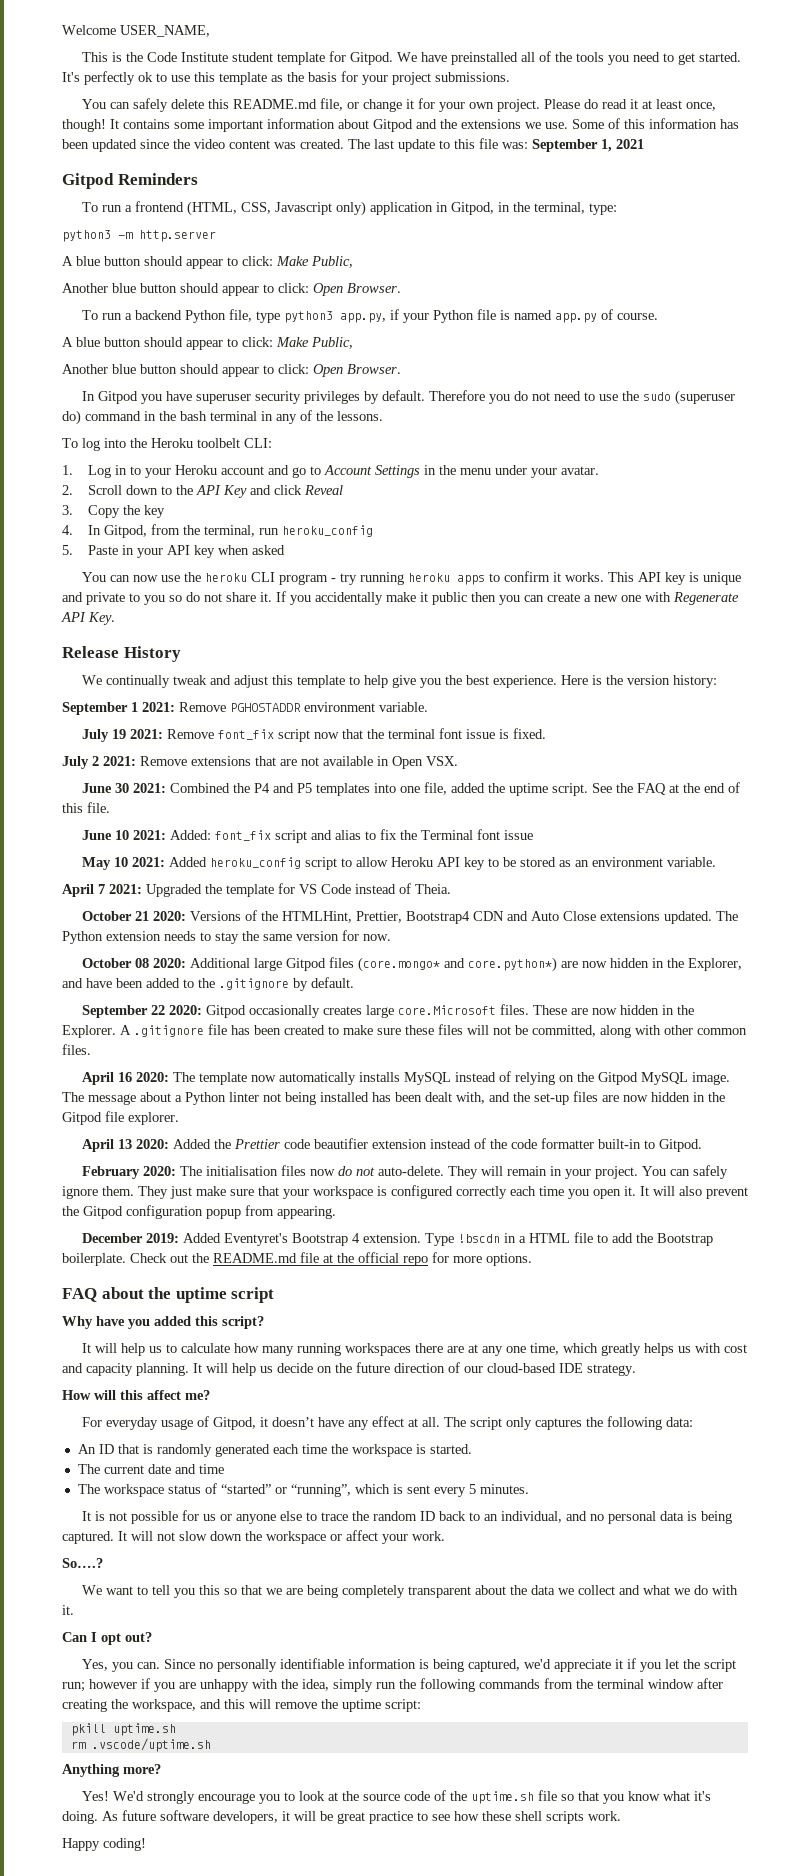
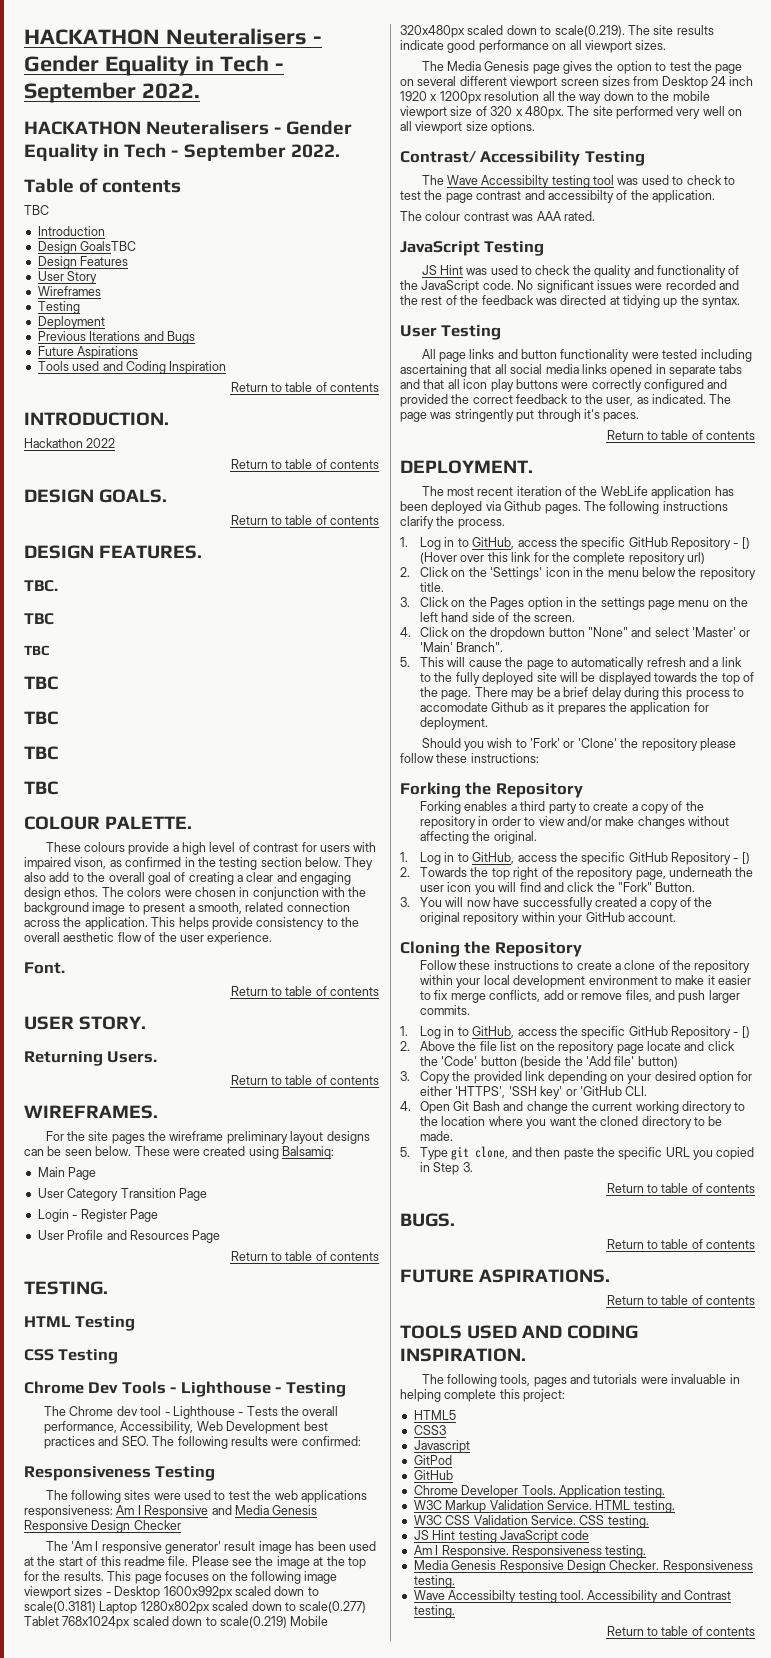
[62,25,210,37] [81,51,741,65] [62,71,510,85] [81,98,716,112] [62,118,739,132] [62,138,644,152] [62,173,198,189] [81,201,617,216] [62,230,216,242] [62,256,353,269] [62,283,401,296] [81,309,658,323] [62,337,353,350] [62,364,401,377] [81,390,735,405] [62,410,383,425] [62,438,272,451] [62,465,599,478] [62,485,343,498] [62,505,165,518] [62,524,373,538] [62,545,285,558] [81,571,741,585] [62,591,739,605] [61,612,115,625] [62,646,181,662] [81,675,717,688] [62,702,428,715] [81,728,546,742] [62,756,458,769] [81,782,740,796] [62,802,110,813] [81,829,533,843] [81,857,716,870] [62,883,451,897] [81,910,738,924] [62,930,391,944] [81,957,742,972] [62,977,354,991] [81,1004,694,1018] [62,1024,747,1038] [62,1044,91,1055] [81,1071,730,1085] [62,1091,725,1105] [62,1111,179,1125] [81,1138,702,1152] [81,1165,728,1179] [62,1185,748,1199] [62,1205,336,1219] [81,1232,713,1246] [62,1252,532,1266] [62,1287,275,1303] [62,1316,264,1329] [81,1343,747,1356] [62,1362,636,1376] [62,1390,210,1400] [81,1416,693,1430] [77,1444,472,1457] [77,1464,224,1474] [77,1483,529,1497] [81,1510,732,1524] [62,1530,445,1544] [62,1558,103,1568] [81,1585,738,1598] [62,1605,74,1615] [62,1632,152,1645] [81,1658,736,1672] [62,1678,723,1692] [62,1699,421,1712] [70,1723,176,1736] [70,1738,211,1752] [62,1764,161,1777] [81,1790,711,1804] [62,1810,621,1824] [62,1838,146,1851] Welcome USER_NAME, // This is the Code Institute student template for Gitpod. We have preinstalled all of the tools you need to get started. It's perfectly ok to use this template as the basis for your project submissions. // You can safely delete this README.md file, or change it for your own project. Please do read it at least once, though! It contains some important information about Gitpod and the extensions we use. Some of this information has been updated since the video content was created. The last update to this file was: September 1, 2021 // Gitpod Reminders // To run a frontend (HTML, CSS, Javascript only) application in Gitpod, in the terminal, type: // python3 -m http.server // A blue button should appear to click: Make Public, // Another blue button should appear to click: Open Browser. // To run a backend Python file, type python3 app.py, if your Python file is named app.py of course. // A blue button should appear to click: Make Public, // Another blue button should appear to click: Open Browser. // In Gitpod you have superuser security privileges by default. Therefore you do not need to use the sudo (superuser do) command in the bash terminal in any of the lessons. // To log into the Heroku toolbelt CLI: // 1. Log in to your Heroku account and go to Account Settings in the menu under your avatar. // 2. Scroll down to the API Key and click Reveal // 3. Copy the key // 4. In Gitpod, from the terminal, run heroku_config // 5. Paste in your API key when asked // You can now use the heroku CLI program - try running heroku apps to confirm it works. This API key is unique and private to you so do not share it. If you accidentally make it public then you can create a new one with Regenerate API Key. // Release History // We continually tweak and adjust this template to help give you the best experience. Here is the version history: // September 1 2021: Remove PGHOSTADDR environment variable. // July 19 2021: Remove font_fix script now that the terminal font issue is fixed. // July 2 2021: Remove extensions that are not available in Open VSX. // June 30 2021: Combined the P4 and P5 templates into one file, added the uptime script. See the FAQ at the end of this file. // June 10 2021: Added: font_fix script and alias to fix the Terminal font issue // May 10 2021: Added heroku_config script to allow Heroku API key to be stored as an environment variable. // April 7 2021: Upgraded the template for VS Code instead of Theia. // October 21 2020: Versions of the HTMLHint, Prettier, Bootstrap4 CDN and Auto Close extensions updated. The Python extension needs to stay the same version for now. // October 08 2020: Additional large Gitpod files (core.mongo* and core.python*) are now hidden in the Explorer, and have been added to the .gitignore by default. // September 22 2020: Gitpod occasionally creates large core.Microsoft files. These are now hidden in the Explorer. A .gitignore file has been created to make sure these files will not be committed, along with other common files. // April 16 2020: The template now automatically installs MySQL instead of relying on the Gitpod MySQL image. The message about a Python linter not being installed has been dealt with, and the set-up files are now hidden in the Gitpod file explorer. // April 13 2020: Added the Prettier code beautifier extension instead of the code formatter built-in to Gitpod. // February 2020: The initialisation files now do not auto-delete. They will remain in your project. You can safely ignore them. They just make sure that your workspace is configured correctly each time you open it. It will also prevent the Gitpod configuration popup from appearing. // December 2019: Added Eventyret's Bootstrap 4 extension. Type !bscdn in a HTML file to add the Bootstrap boilerplate. Check out the README.md file at the official repo for more options. // FAQ about the uptime script // Why have you added this script? // It will help us to calculate how many running workspaces there are at any one time, which greatly helps us with cost and capacity planning. It will help us decide on the future direction of our cloud-based IDE strategy. // How will this affect me? // For everyday usage of Gitpod, it doesn’t have any effect at all. The script only captures the following data: // An ID that is randomly generated each time the workspace is started. // The current date and time // The workspace status of “started” or “running”, which is sent every 5 minutes. // It is not possible for us or anyone else to trace the random ID back to an individual, and no personal data is being captured. It will not slow down the workspace or affect your work. // So….? // We want to tell you this so that we are being completely transparent about the data we collect and what we do with it. // Can I opt out? // Yes, you can. Since no personally identifiable information is being captured, we'd appreciate it if you let the script run; however if you are unhappy with the idea, simply run the following commands from the terminal window after creating the workspace, and this will remove the uptime script: // pkill uptime.sh // rm .vscode/uptime.sh // Anything more? // Yes! We'd strongly encourage you to look at the source code of the uptime.sh file so that you know what it's doing. As future software developers, it will be great practice to see how these shell scripts work. // Happy coding! -> [24,28,322,45] [24,55,284,76] [24,82,200,103] [24,120,353,135] [24,143,340,161] [24,178,182,193] [24,205,49,215] [37,226,105,236] [37,241,137,254] [37,256,129,269] [37,271,98,284] [37,286,101,296] [37,301,80,314] [37,316,105,329] [37,331,195,344] [37,346,139,359] [37,361,227,374] [230,382,379,392] [24,412,169,426] [24,438,116,448] [230,459,379,469] [24,489,168,503] [230,515,379,525] [24,545,203,559] [24,580,58,592] [24,613,54,625] [24,645,49,656] [24,676,58,690] [24,711,58,725] [24,746,58,760] [24,781,58,795] [24,816,193,830] [45,842,377,855] [24,857,374,870] [24,872,352,885] [24,887,367,900] [24,902,350,915] [24,917,359,930] [24,932,273,945] [24,962,65,974] [230,986,379,996] [24,1016,147,1030] [24,1051,158,1066] [230,1075,379,1085] [24,1105,158,1119] [45,1131,370,1144] [24,1146,334,1159] [37,1167,97,1180] [37,1188,207,1201] [37,1209,158,1222] [37,1230,221,1243] [230,1251,379,1261] [24,1281,108,1295] [24,1316,136,1331] [24,1349,119,1364] [24,1381,346,1397] [44,1406,339,1419] [44,1421,328,1434] [44,1436,361,1449] [24,1466,216,1481] [45,1490,367,1503] [24,1505,318,1518] [24,1520,181,1533] [45,1541,376,1554] [24,1556,366,1569] [24,1571,338,1584] [24,1586,319,1599] [24,1601,367,1614] [24,1616,329,1629] [400,25,714,38] [400,40,667,53] [421,61,743,74] [400,76,754,89] [400,91,710,104] [400,106,743,119] [400,121,536,134] [400,150,645,166] [421,175,735,188] [400,190,715,203] [400,211,595,221] [400,241,545,256] [421,265,740,278] [400,280,739,293] [400,295,741,308] [400,325,502,340] [421,349,752,362] [400,364,743,377] [400,379,728,392] [400,394,732,407] [400,409,640,422] [606,430,755,440] [400,460,533,474] [421,486,734,499] [400,501,728,514] [400,516,505,529] [400,537,750,550] [420,552,706,565] [400,567,756,580] [420,582,445,592] [400,597,749,610] [420,612,575,622] [400,627,751,640] [420,642,504,652] [400,657,742,670] [420,672,755,685] [420,687,745,700] [420,702,709,715] [420,717,489,730] [421,738,736,751] [400,753,539,763] [400,782,583,798] [420,801,704,814] [420,816,730,829] [420,831,537,844] [400,852,750,865] [400,867,754,880] [420,882,696,895] [400,897,713,910] [420,912,676,925] [400,941,582,957] [420,960,751,973] [420,975,752,988] [420,990,740,1003] [420,1005,471,1015] [400,1026,750,1039] [400,1041,735,1054] [420,1056,678,1068] [400,1071,753,1084] [420,1086,648,1099] [400,1101,746,1114] [420,1116,723,1129] [420,1131,454,1141] [400,1146,755,1160] [420,1162,473,1175] [606,1183,755,1193] [400,1213,455,1227] [606,1239,755,1249] [400,1269,611,1283] [606,1295,755,1305] [400,1325,639,1339] [400,1348,526,1362] [421,1374,740,1387] [400,1389,566,1402] [413,1410,456,1420] [413,1425,446,1435] [413,1440,470,1453] [413,1455,452,1465] [413,1470,453,1480] [413,1485,666,1498] [413,1500,675,1513] [413,1515,649,1528] [413,1530,590,1543] [413,1545,647,1558] [413,1560,753,1573] [413,1575,455,1588] [413,1590,731,1603] [413,1605,455,1618] [606,1626,755,1636] HACKATHON Neuteralisers - Gender Equality in Tech - September 2022. // HACKATHON Neuteralisers - Gender Equality in Tech - September 2022. // Table of contents // TBC // Introduction // Design GoalsTBC // Design Features // User Story // Wireframes // Testing // Deployment // Previous Iterations and Bugs // Future Aspirations // Tools used and Coding Inspiration // Return to table of contents // INTRODUCTION. // Hackathon 2022 // Return to table of contents // DESIGN GOALS. // Return to table of contents // DESIGN FEATURES. // TBC. // TBC // TBC // TBC // TBC // TBC // TBC // COLOUR PALETTE. // These colours provide a high level of contrast for users with impaired vison, as confirmed in the testing section below. They also add to the overall goal of creating a clear and engaging design ethos. The colors were chosen in conjunction with the background image to present a smooth, related connection across the application. This helps provide consistency to the overall aesthetic flow of the user experience. // Font. // Return to table of contents // USER STORY. // Returning Users. // Return to table of contents // WIREFRAMES. // For the site pages the wireframe preliminary layout designs can be seen below. These were created using Balsamiq: // Main Page // User Category Transition Page // Login - Register Page // User Profile and Resources Page // Return to table of contents // TESTING. // HTML Testing // CSS Testing // Chrome Dev Tools - Lighthouse - Testing // The Chrome dev tool - Lighthouse - Tests the overall performance, Accessibility, Web Development best practices and SEO. The following results were confirmed: // Responsiveness Testing // The following sites were used to test the web applications responsiveness: Am I Responsive and Media Genesis Responsive Design Checker // The 'Am I responsive generator' result image has been used at the start of this readme file. Please see the image at the top for the results. This page focuses on the following image viewport sizes - Desktop 1600x992px scaled down to scale(0.3181) Laptop 1280x802px scaled down to scale(0.277) Tablet 768x1024px scaled down to scale(0.219) Mobile 320x480px scaled down to scale(0.219). The site results indicate good performance on all viewport sizes. // The Media Genesis page gives the option to test the page on several different viewport screen sizes from Desktop 24 inch 1920 x 1200px resolution all the way down to the mobile viewport size of 320 x 480px. The site performed very well on all viewport size options. // Contrast/ Accessibility Testing // The Wave Accessibilty testing tool was used to check to test the page contrast and accessibilty of the application. // The colour contrast was AAA rated. // JavaScript Testing // JS Hint was used to check the quality and functionality of the JavaScript code. No significant issues were recorded and the rest of the feedback was directed at tidying up the syntax. // User Testing // All page links and button functionality were tested including ascertaining that all social media links opened in separate tabs and that all icon play buttons were correctly configured and provided the correct feedback to the user, as indicated. The page was stringently put through it's paces. // Return to table of contents // DEPLOYMENT. // The most recent iteration of the WebLife application has been deployed via Github pages. The following instructions clarify the process. // 1. Log in to GitHub, access the specific GitHub Repository - [) (Hover over this link for the complete repository url) // 2. Click on the 'Settings' icon in the menu below the repository title. // 3. Click on the Pages option in the settings page menu on the left hand side of the screen. // 4. Click on the dropdown button "None" and select 'Master' or 'Main' Branch". // 5. This will cause the page to automatically refresh and a link to the fully deployed site will be displayed towards the top of the page. There may be a brief delay during this process to accomodate Github as it prepares the application for deployment. // Should you wish to 'Fork' or 'Clone' the repository please follow these instructions: // Forking the Repository // Forking enables a third party to create a copy of the repository in order to view and/or make changes without affecting the original. // 1. Log in to GitHub, access the specific GitHub Repository - [) // 2. Towards the top right of the repository page, underneath the user icon you will find and click the "Fork" Button. // 3. You will now have successfully created a copy of the original repository within your GitHub account. // Cloning the Repository // Follow these instructions to create a clone of the repository within your local development environment to make it easier to fix merge conflicts, add or remove files, and push larger commits. // 1. Log in to GitHub, access the specific GitHub Repository - [) // 2. Above the file list on the repository page locate and click the 'Code' button (beside the 'Add file' button) // 3. Copy the provided link depending on your desired option for either 'HTTPS', 'SSH key' or 'GitHub CLI. // 4. Open Git Bash and change the current working directory to the location where you want the cloned directory to be made. // 5. Type git clone, and then paste the specific URL you copied in Step 3. // Return to table of contents // BUGS. // Return to table of contents // FUTURE ASPIRATIONS. // Return to table of contents // TOOLS USED AND CODING INSPIRATION. // The following tools, pages and tutorials were invaluable in helping complete this project: // HTML5 // CSS3 // Javascript // GitPod // GitHub // Chrome Developer Tools. Application testing. // W3C Markup Validation Service. HTML testing. // W3C CSS Validation Service. CSS testing. // JS Hint testing JavaScript code // Am I Responsive. Responsiveness testing. // Media Genesis Responsive Design Checker. Responsiveness testing. // Wave Accessibilty testing tool. Accessibility and Contrast testing. // Return to table of contents

